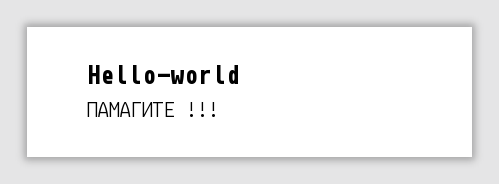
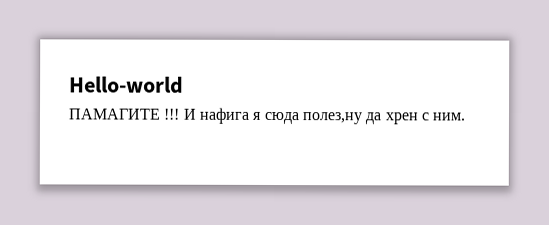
(218, 109) none -> [182,107,467,125] И нафига я сюда полез,ну да хрен с ним.

